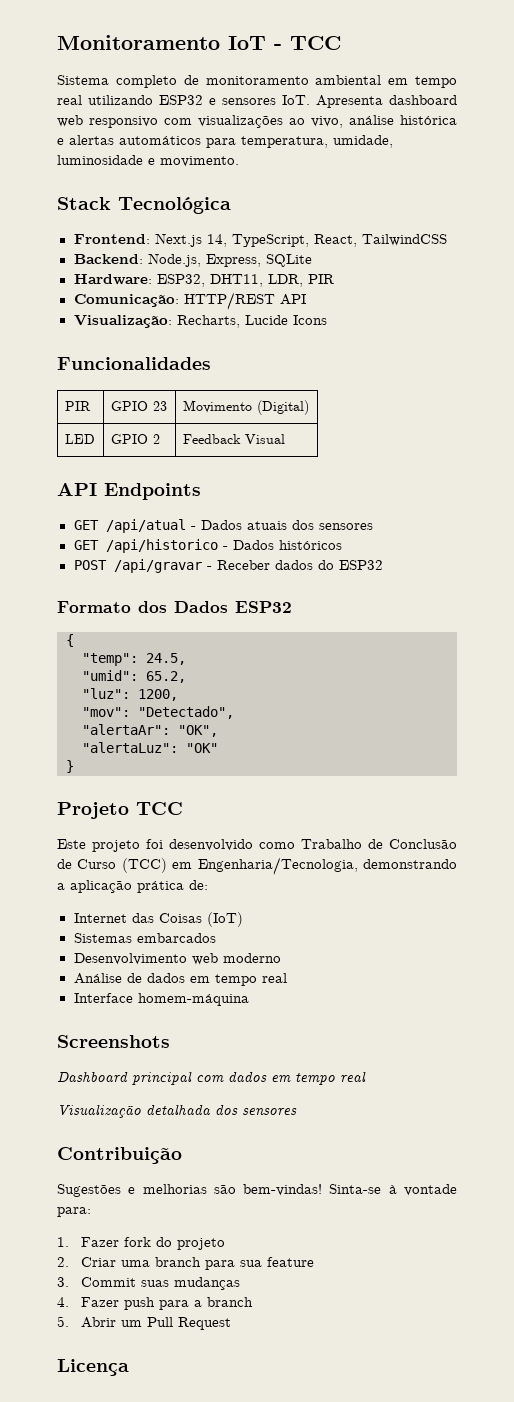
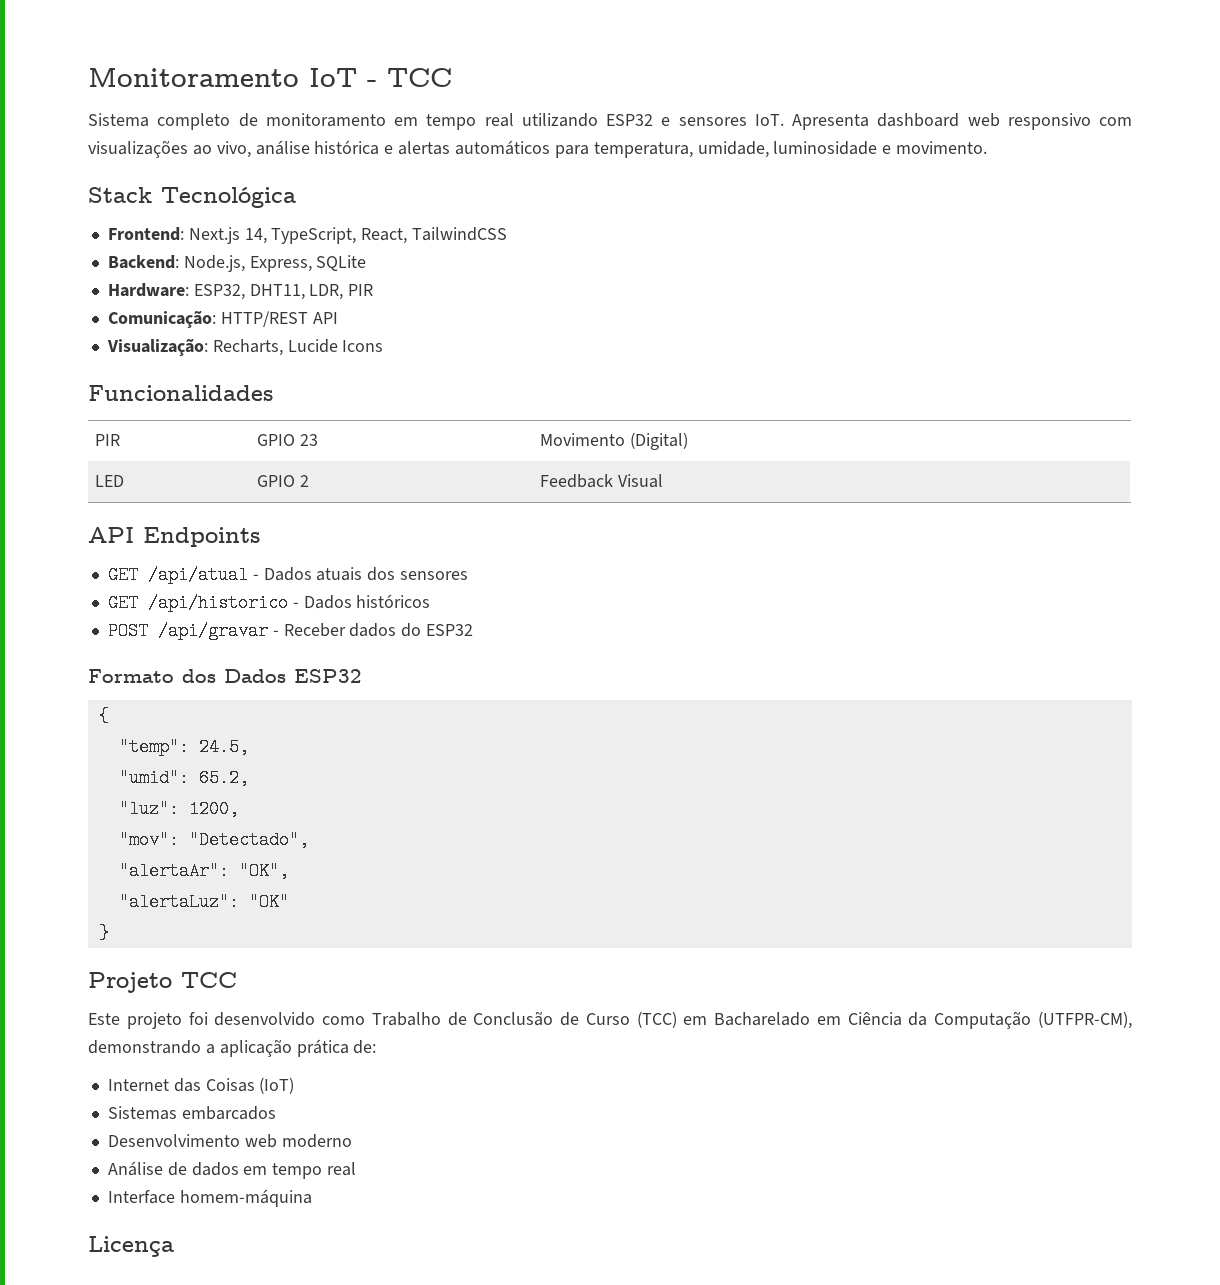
[315,75,382,85] ambiental -> (386, 120) none
[197,857,358,875] Engenharia/Tecnologia, -> [714,1011,1132,1029] Bacharelado em Ciência da Computação (UTFPR-CM),
[57,1035,170,1048] [57,1071,366,1085] [57,1104,297,1118] [57,1147,182,1164] [57,1184,457,1197] [57,1207,91,1217] [57,1237,225,1250] [57,1257,314,1270] [57,1277,240,1290] [57,1297,253,1310] [57,1316,231,1330] // Screenshots // Dashboard principal com dados em tempo real // Visualização detalhada dos sensores // Contribuição // Sugestões e melhorias são bem-vindas! Sinta-se à vontade para: // 1. Fazer fork do projeto // 2. Criar uma branch para sua feature // 3. Commit suas mudanças // 4. Fazer push para a branch // 5. Abrir um Pull Request -> (312, 1198) none

